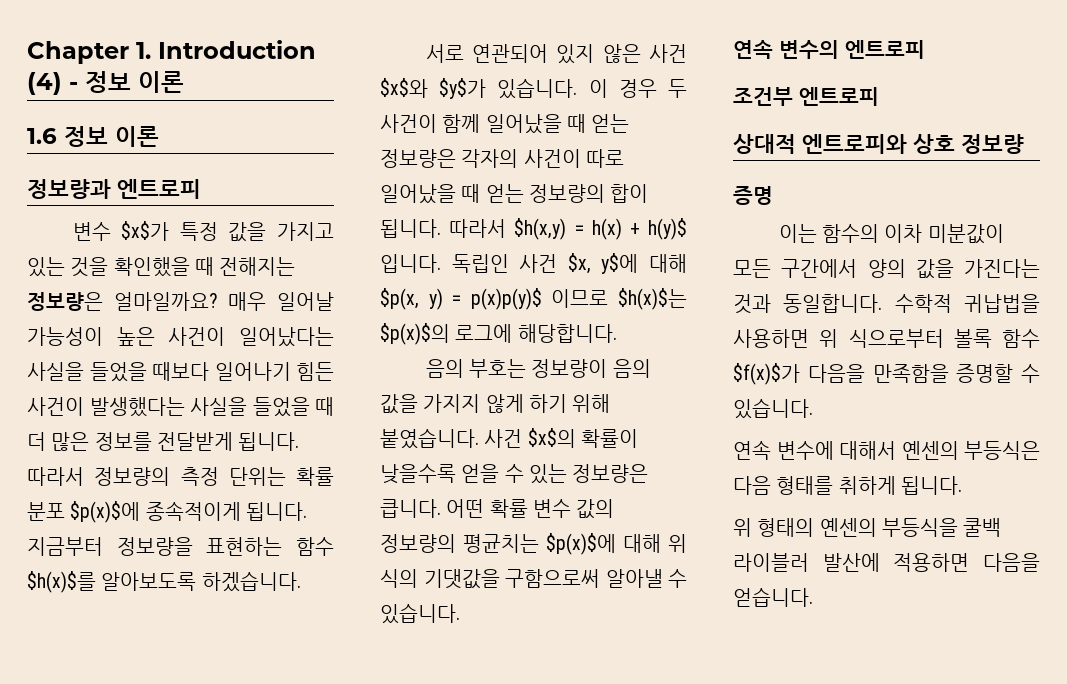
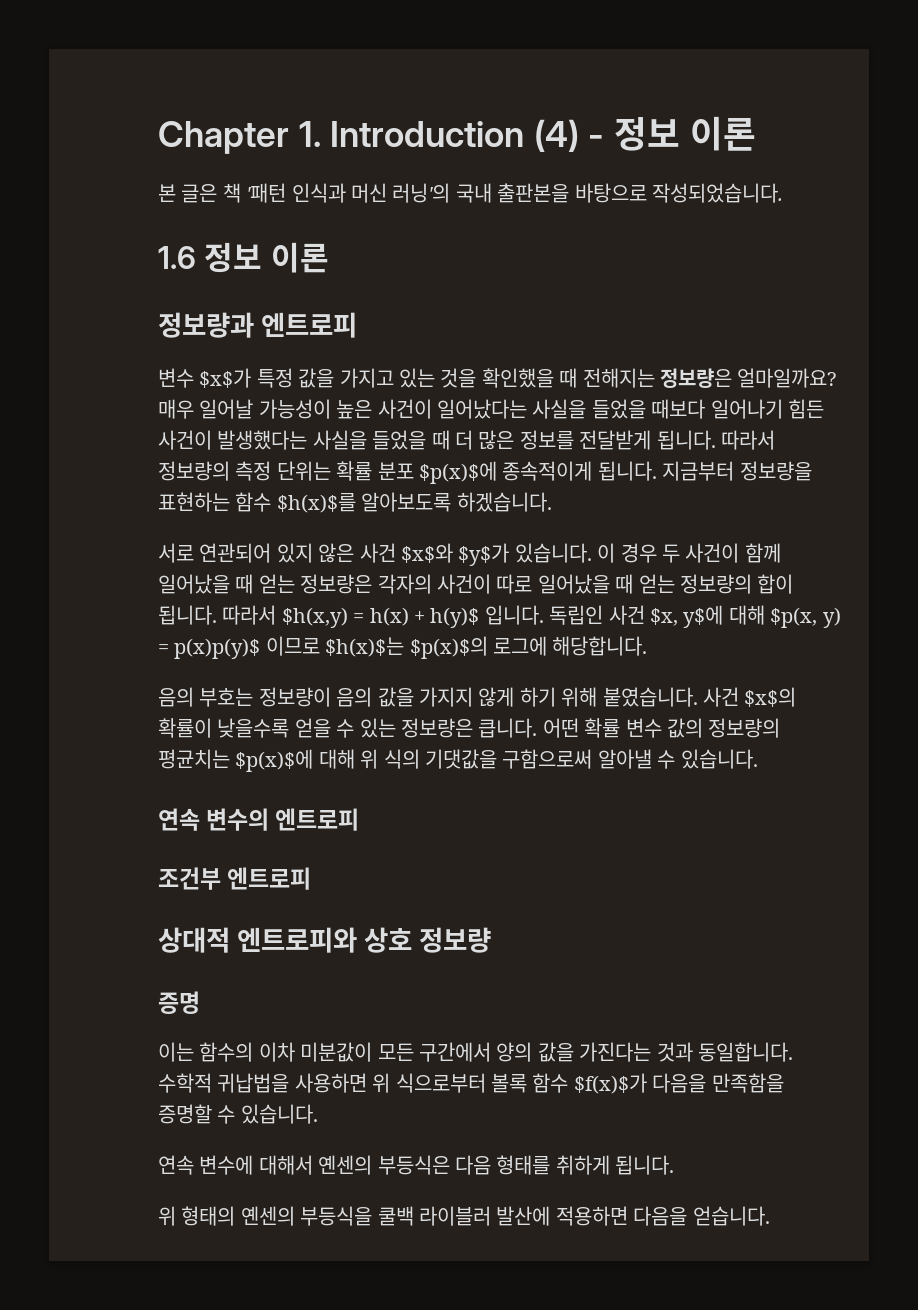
(184, 82) none -> [158,183,783,203] // 본 글은 책 '패턴 인식과 머신 러닝'의 국내 출판본을 바탕으로 작성되었습니다.

